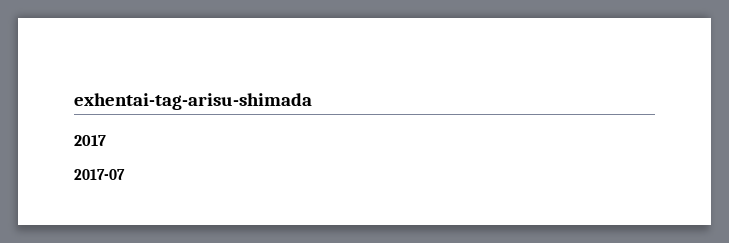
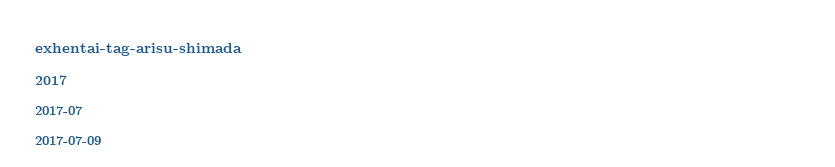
(125, 174) none -> [35,136,101,145] // 2017-07-09

